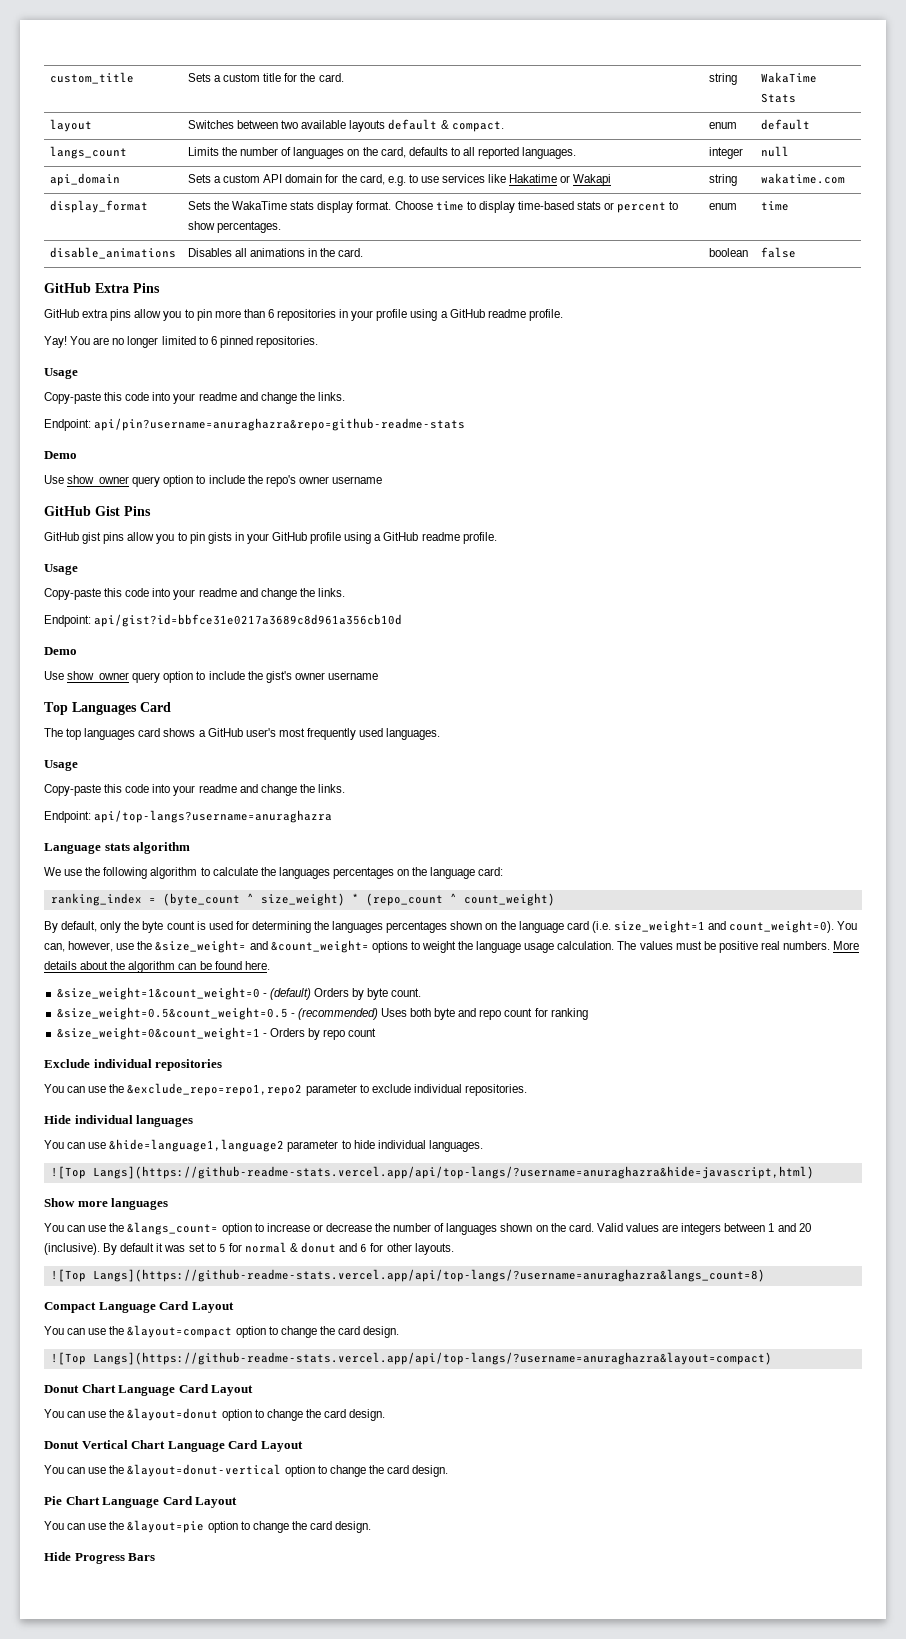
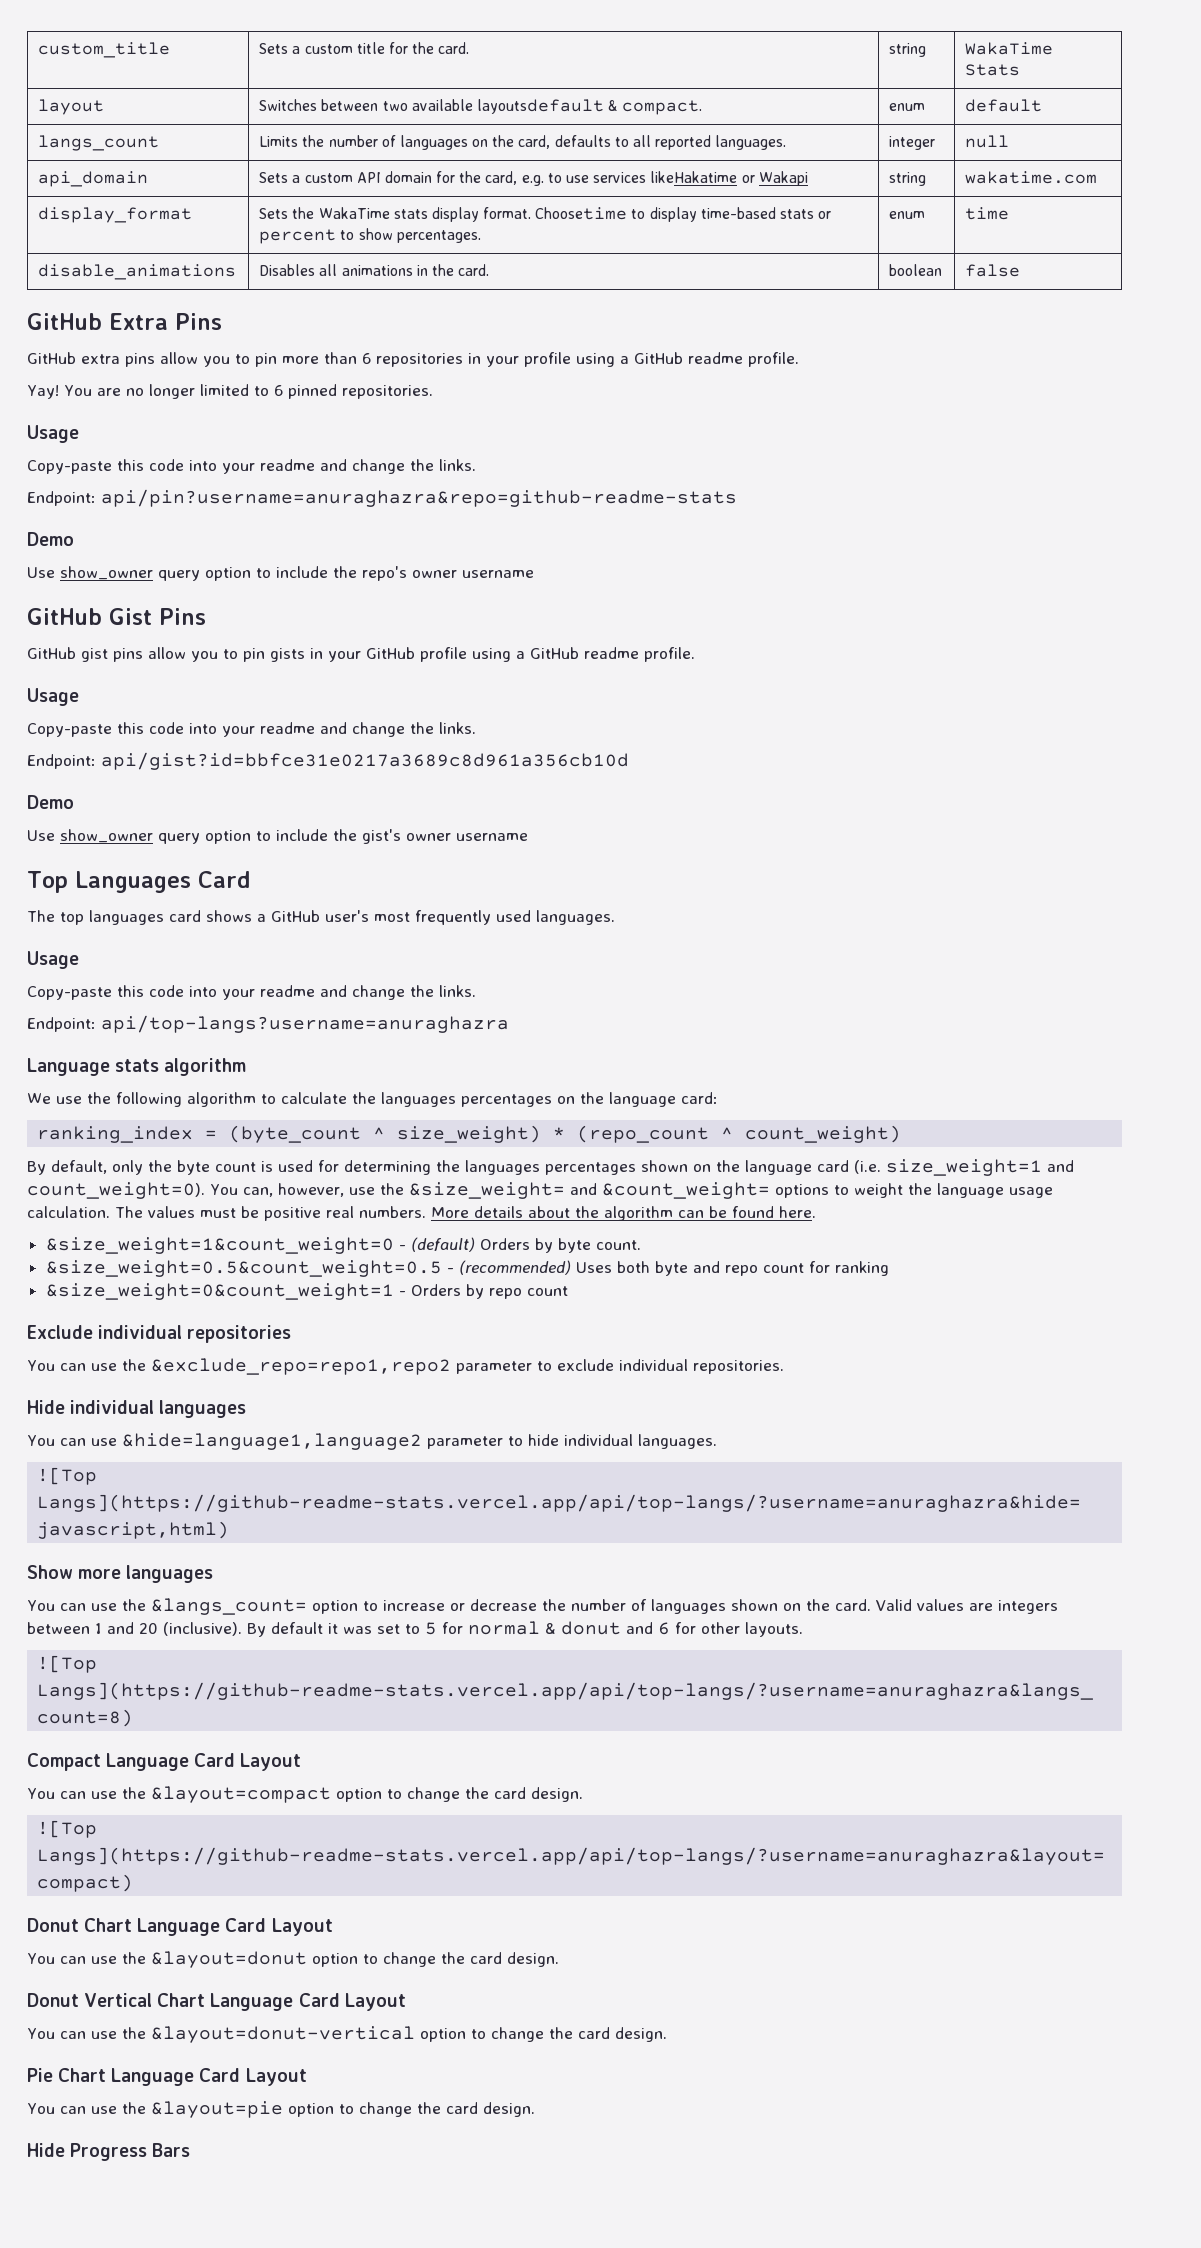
[349,119,438,132] layouts default -> [476,99,604,114] layoutsdefault
[488,174,558,183] like Hakatime -> [650,171,738,183] likeHakatime
[394,201,464,211] Choose time -> [535,207,628,220] Choosetime

